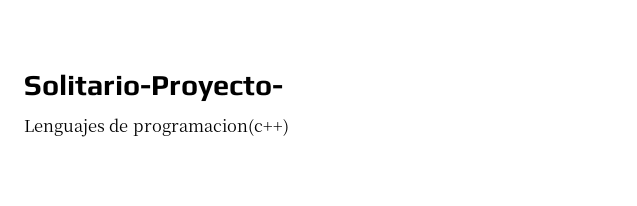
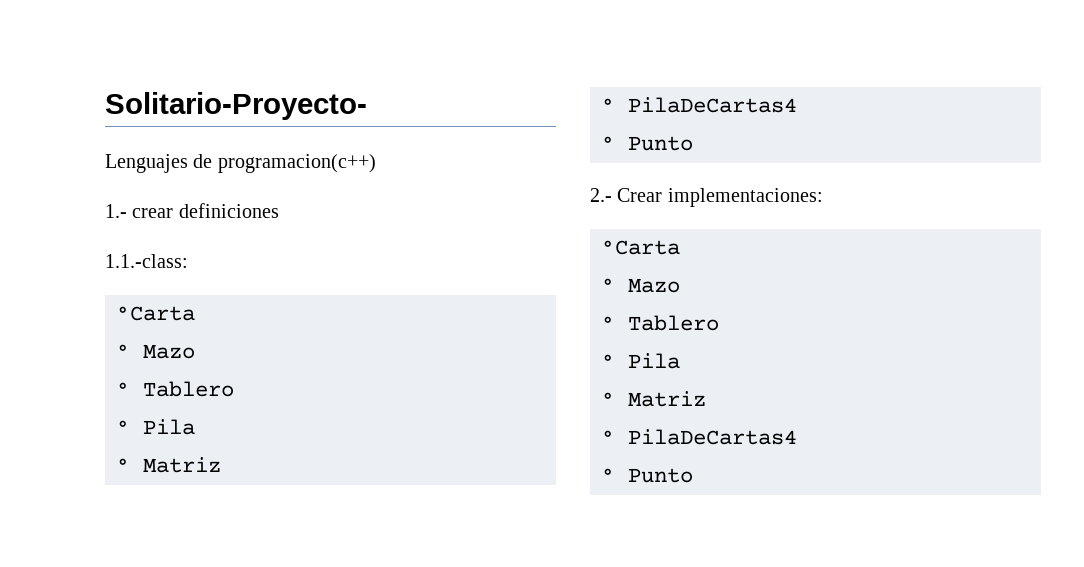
(289, 127) none -> [105,203,279,218] [105,254,188,268] [117,306,195,321] [117,344,195,359] [117,381,234,397] [117,419,195,435] [117,457,221,473] [602,97,797,113] [602,136,693,151] [590,188,823,207] [602,240,680,255] [602,278,680,293] [602,315,719,331] [602,353,680,369] [602,391,706,407] [602,429,797,445] [602,468,693,483] // 1.- crear definiciones // 1.1.-class: // °Carta // ° Mazo // ° Tablero // ° Pila // ° Matriz // ° PilaDeCartas4 // ° Punto // 2.- Crear implementaciones: // °Carta // ° Mazo // ° Tablero // ° Pila // ° Matriz // ° PilaDeCartas4 // ° Punto

